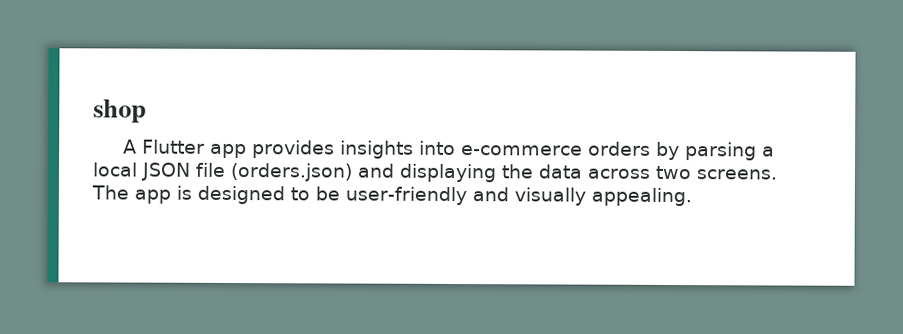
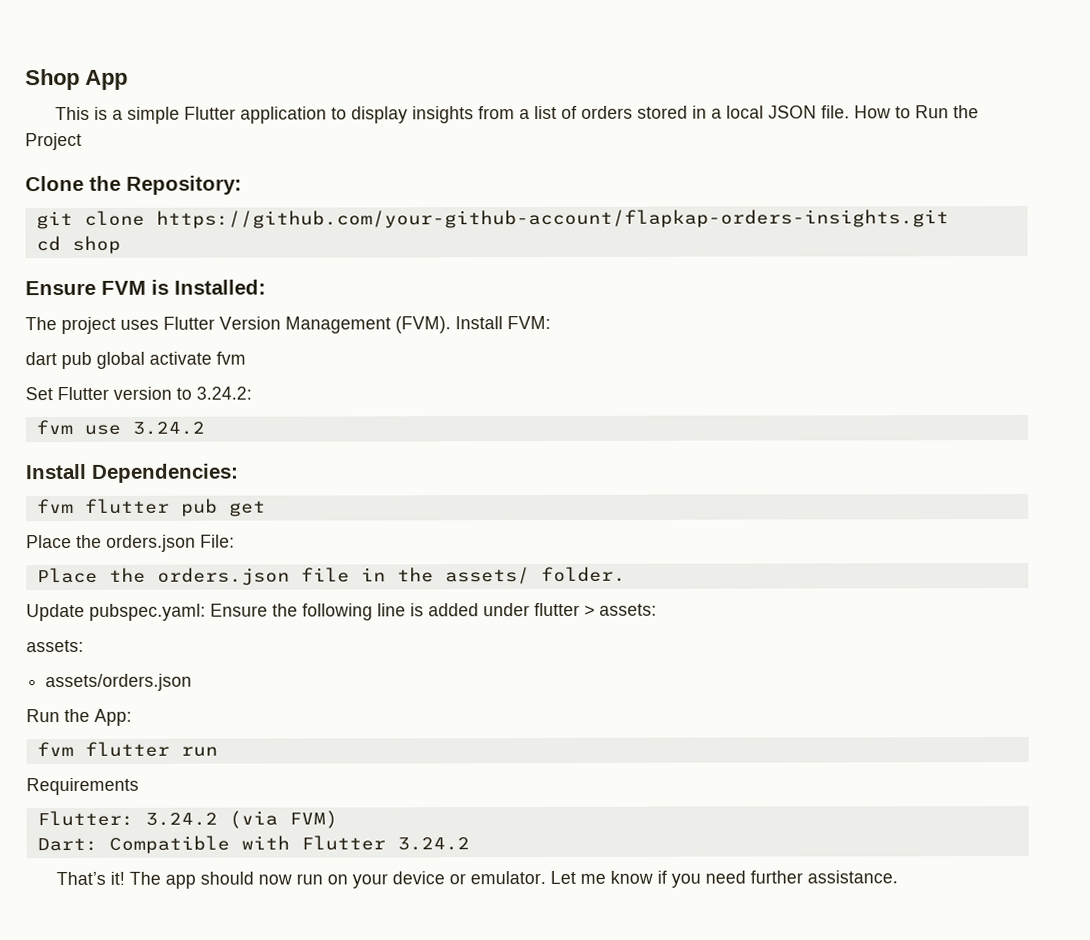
[93,99,147,124] [123,139,776,161] [92,162,777,183] [91,185,692,207] shop // A Flutter app provides insights into e-commerce orders by parsing a local JSON file (orders.json) and displaying the data across two screens. The app is designed to be user-friendly and visually appealing. -> [25,68,128,91] [55,105,980,124] [25,132,82,151] [25,175,242,195] [35,209,949,230] [35,235,121,254] [25,279,266,296] [25,315,551,335] [25,351,246,370] [25,386,252,401] [35,419,205,435] [25,463,239,483] [36,498,266,517] [26,534,235,552] [36,566,626,586] [26,602,657,622] [26,639,84,653] [45,673,193,692] [26,708,132,726] [36,741,218,757] [26,777,139,796] [36,810,338,829] [36,835,470,854] [56,870,899,889] Shop App // This is a simple Flutter application to display insights from a list of orders stored in a local JSON file. How to Run the Project // Clone the Repository: // git clone https://github.com/your-github-account/flapkap-orders-insights.git // cd shop // Ensure FVM is Installed: // The project uses Flutter Version Management (FVM). Install FVM: // dart pub global activate fvm // Set Flutter version to 3.24.2: // fvm use 3.24.2 // Install Dependencies: // fvm flutter pub get // Place the orders.json File: // Place the orders.json file in the assets/ folder. // Update pubspec.yaml: Ensure the following line is added under flutter > assets: // assets: // assets/orders.json // Run the App: // fvm flutter run // Requirements // Flutter: 3.24.2 (via FVM) // Dart: Compatible with Flutter 3.24.2 // That’s it! The app should now run on your device or emulator. Let me know if you need further assistance.

